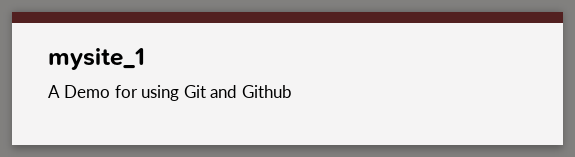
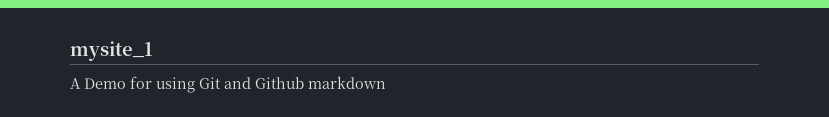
(292, 91) none -> [308,76,386,89] markdown

